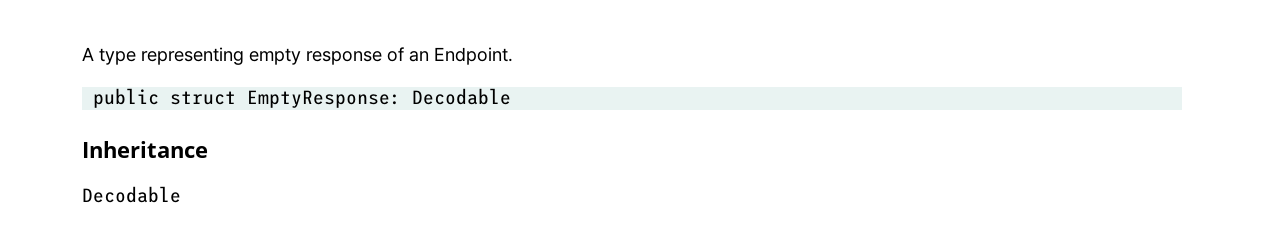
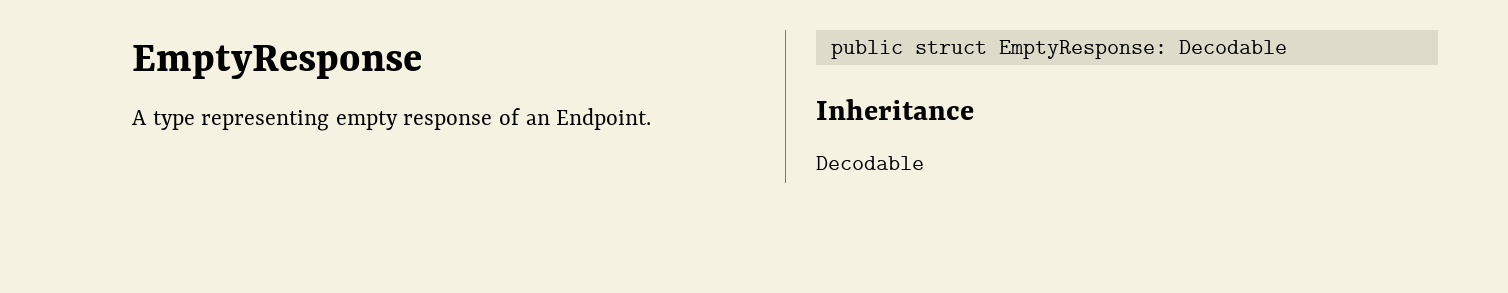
(82, 54) none -> [132,45,422,79] EmptyResponse //

